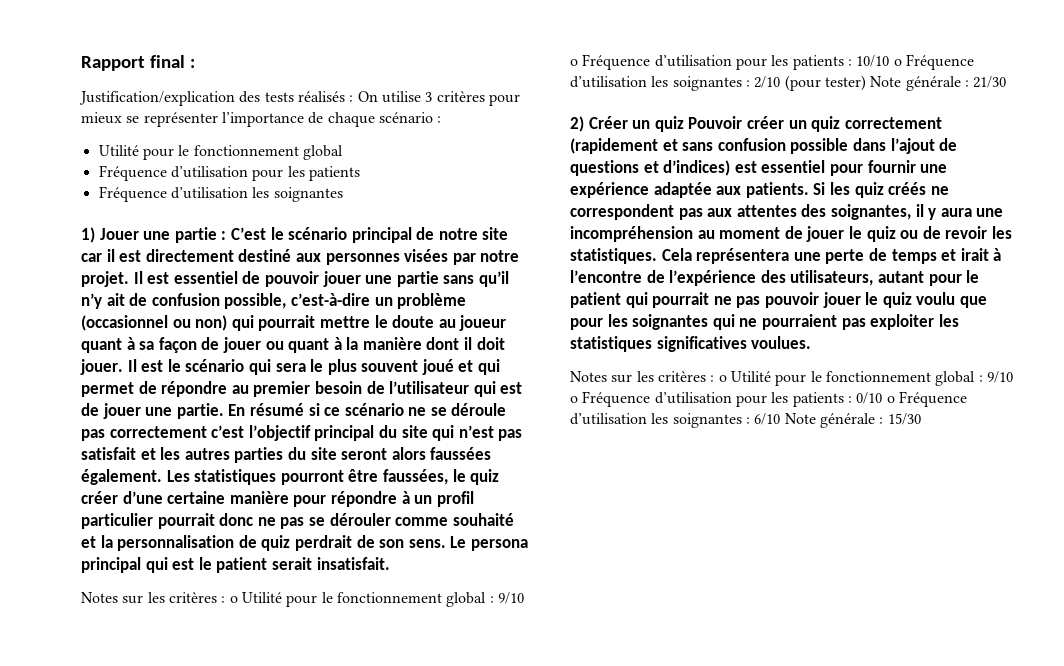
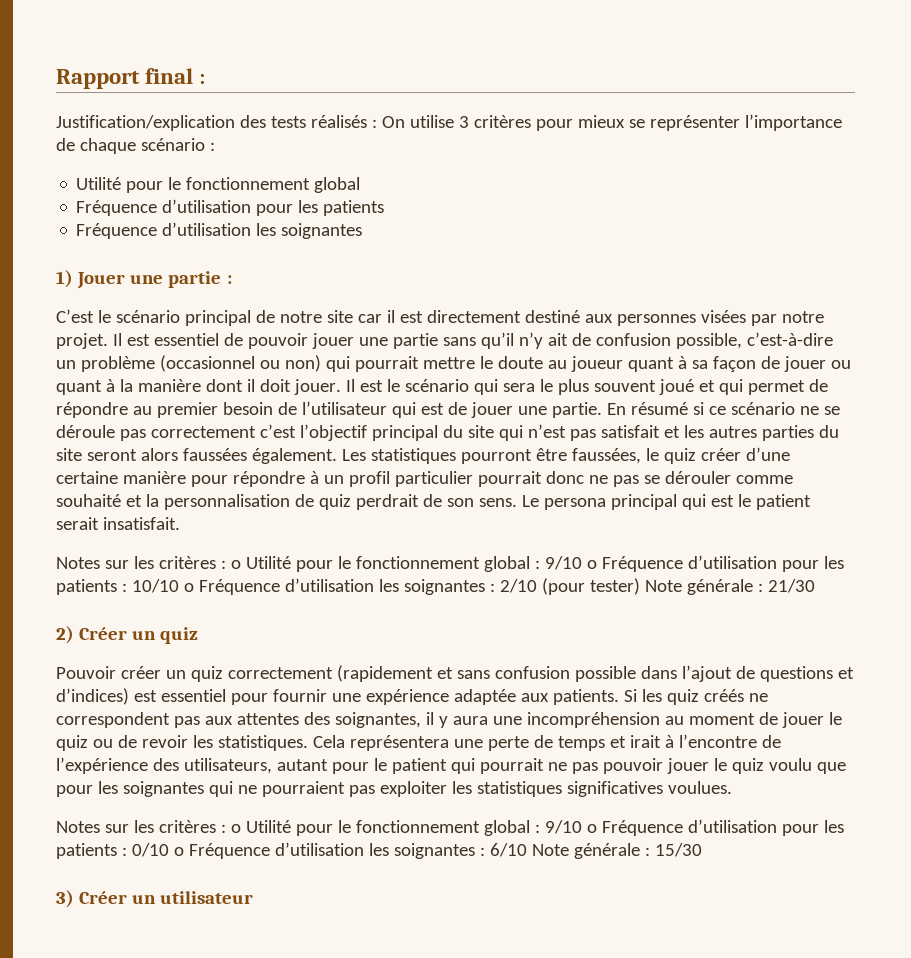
(227, 235) none -> (232, 279) //
(684, 124) none -> (199, 635) //
(921, 419) none -> [56,890,254,908] // 3) Créer un utilisateur

